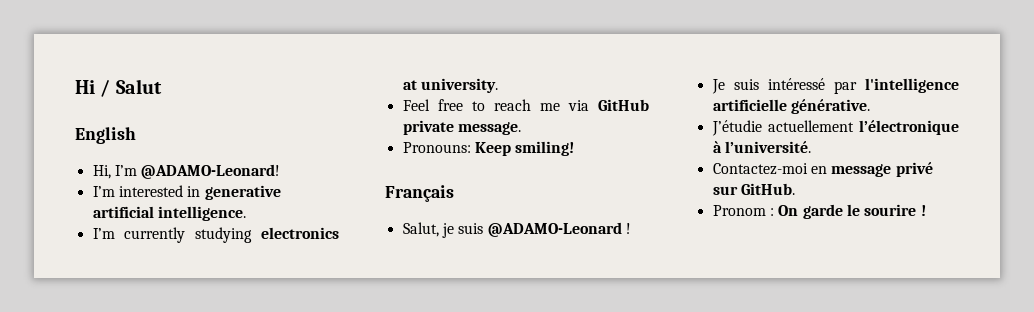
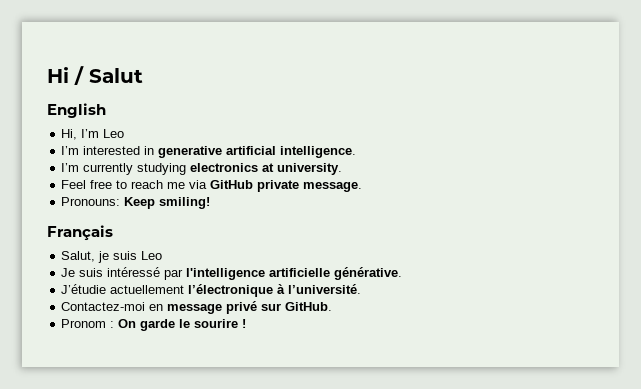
[141,164,281,179] @ADAMO-Leonard! -> [103,129,125,138] Leo
[487,222,631,237] @ADAMO-Leonard ! -> [141,251,163,260] Leo

